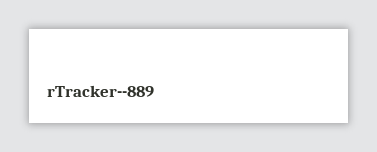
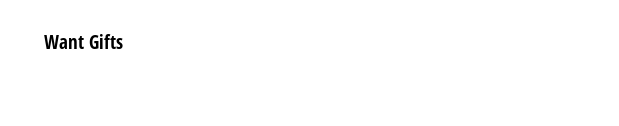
[47,85,154,97] rTracker--889 -> [44,34,123,49] Want Gifts

